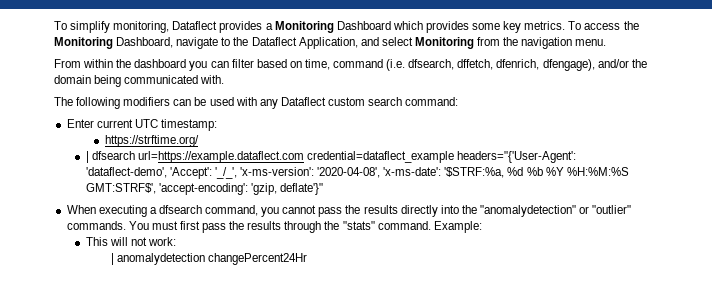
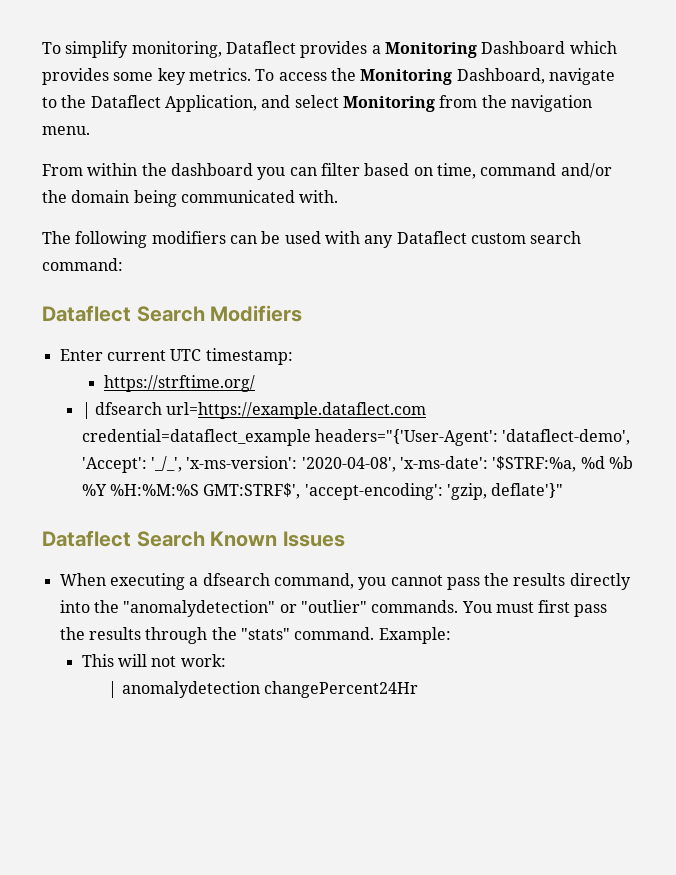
[386,59,595,71] (i.e. dfsearch, dffetch, dfenrich, dfengage), -> (557, 169) none
(459, 101) none -> [42,305,303,322] // Dataflect Search Modifiers
(324, 189) none -> [42,530,345,547] // Dataflect Search Known Issues

